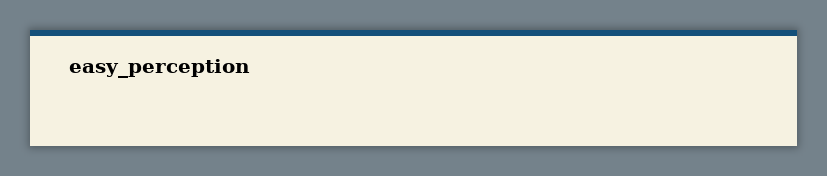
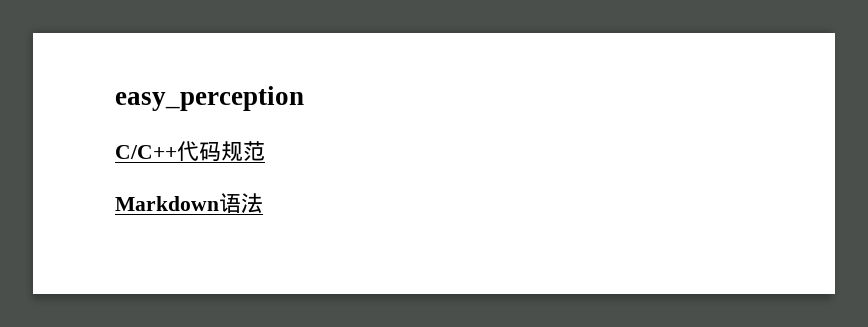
(250, 68) none -> [115,141,265,162] [115,193,263,213] // C/C++代码规范 // Markdown语法

